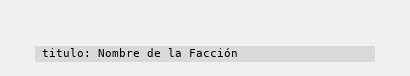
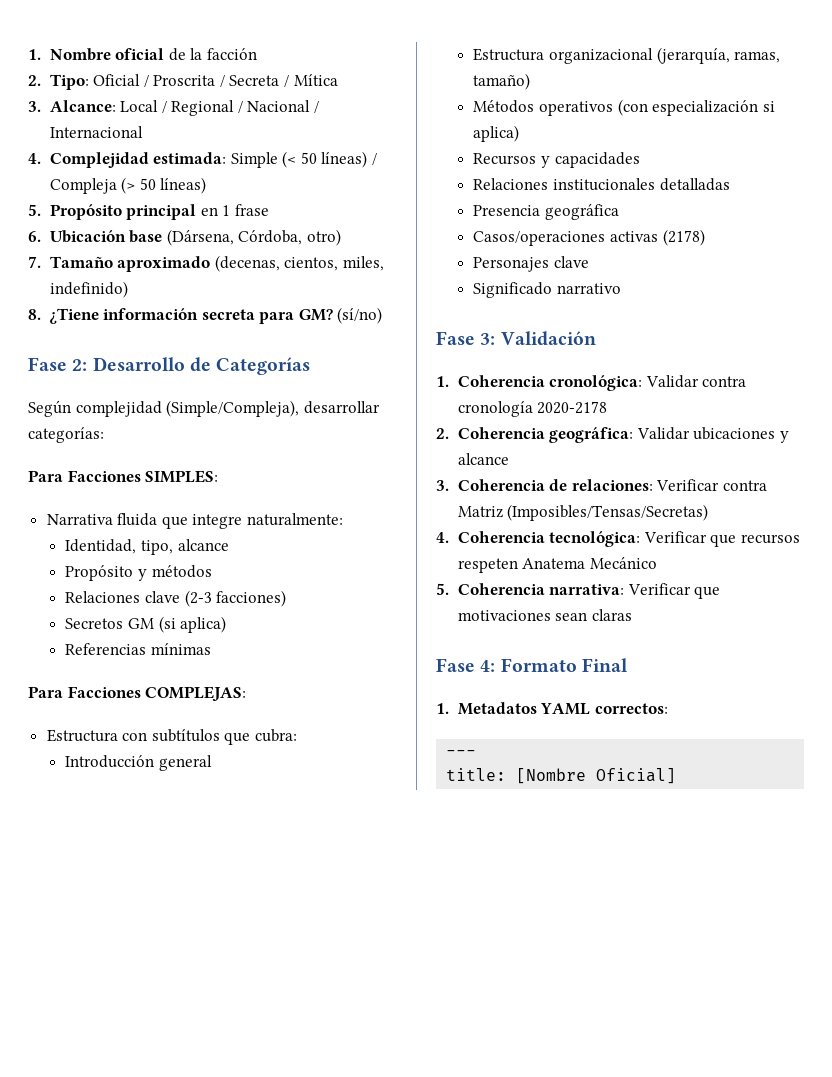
[41,48,238,57] titulo: Nombre de la Facción -> [28,48,257,61] [28,74,338,90] [28,100,320,116] [49,126,143,138] [28,151,378,168] [49,177,207,194] [28,204,269,220] [28,229,341,246] [28,255,384,272] [49,281,128,298] [28,307,383,324] [28,357,311,375] [28,400,380,417] [28,427,104,443] [28,470,219,483] [46,513,344,529] [65,539,229,555] [65,565,212,581] [65,590,287,607] [65,616,227,633] [65,643,212,655] [28,686,247,702] [46,729,298,745] [65,755,213,771] [473,47,781,64] [473,73,531,90] [473,99,775,116] [473,125,520,142] [473,152,640,168] [473,178,730,191] [473,204,620,220] [473,229,705,246] [473,256,590,272] [473,282,622,298] [436,331,596,346] [436,375,747,391] [457,401,608,417] [436,427,789,443] [457,453,509,465] [436,479,767,491] [457,504,709,521] [436,531,800,547] [457,557,657,573] [436,583,721,599] [457,609,632,621] [436,658,628,672] [436,702,668,715] [446,750,477,756] [446,768,677,784] 1. Nombre oficial de la facción // 2. Tipo: Oficial / Proscrita / Secreta / Mítica // 3. Alcance: Local / Regional / Nacional / Internacional // 4. Complejidad estimada: Simple (< 50 líneas) / Compleja (> 50 líneas) // 5. Propósito principal en 1 frase // 6. Ubicación base (Dársena, Córdoba, otro) // 7. Tamaño aproximado (decenas, cientos, miles, indefinido) // 8. ¿Tiene información secreta para GM? (sí/no) // Fase 2: Desarrollo de Categorías // Según complejidad (Simple/Compleja), desarrollar categorías: // Para Facciones SIMPLES: // Narrativa fluida que integre naturalmente: // Identidad, tipo, alcance // Propósito y métodos // Relaciones clave (2-3 facciones) // Secretos GM (si aplica) // Referencias mínimas // Para Facciones COMPLEJAS: // Estructura con subtítulos que cubra: // Introducción general // Estructura organizacional (jerarquía, ramas, tamaño) // Métodos operativos (con especialización si aplica) // Recursos y capacidades // Relaciones institucionales detalladas // Presencia geográfica // Casos/operaciones activas (2178) // Personajes clave // Significado narrativo // Fase 3: Validación // 1. Coherencia cronológica: Validar contra cronología 2020-2178 // 2. Coherencia geográfica: Validar ubicaciones y alcance // 3. Coherencia de relaciones: Verificar contra Matriz (Imposibles/Tensas/Secretas) // 4. Coherencia tecnológica: Verificar que recursos respeten Anatema Mecánico // 5. Coherencia narrativa: Verificar que motivaciones sean claras // Fase 4: Formato Final // 1. Metadatos YAML correctos: // --- // title: [Nombre Oficial]

